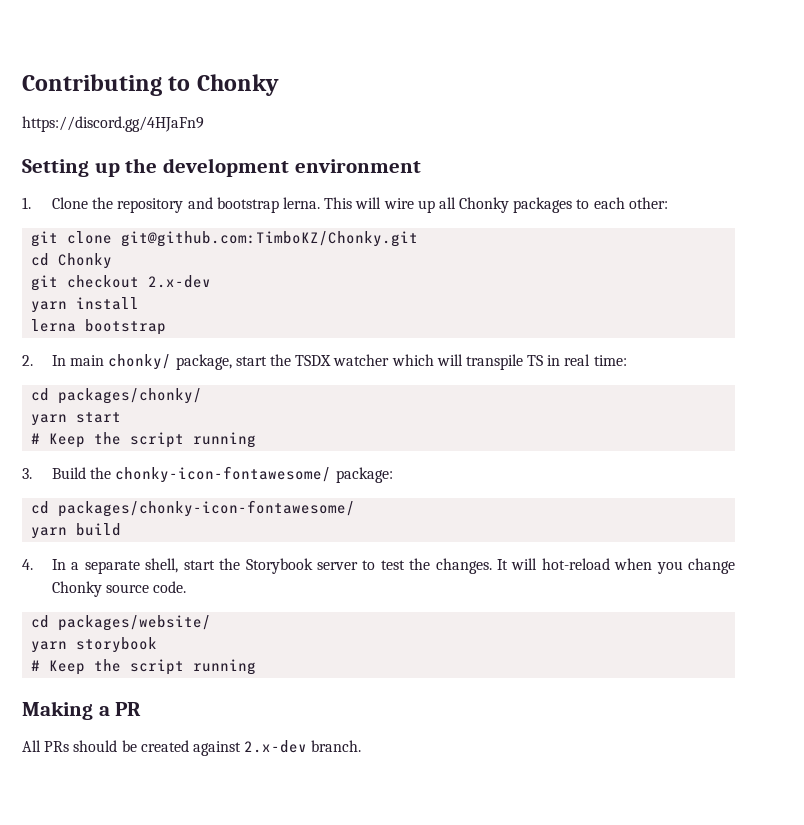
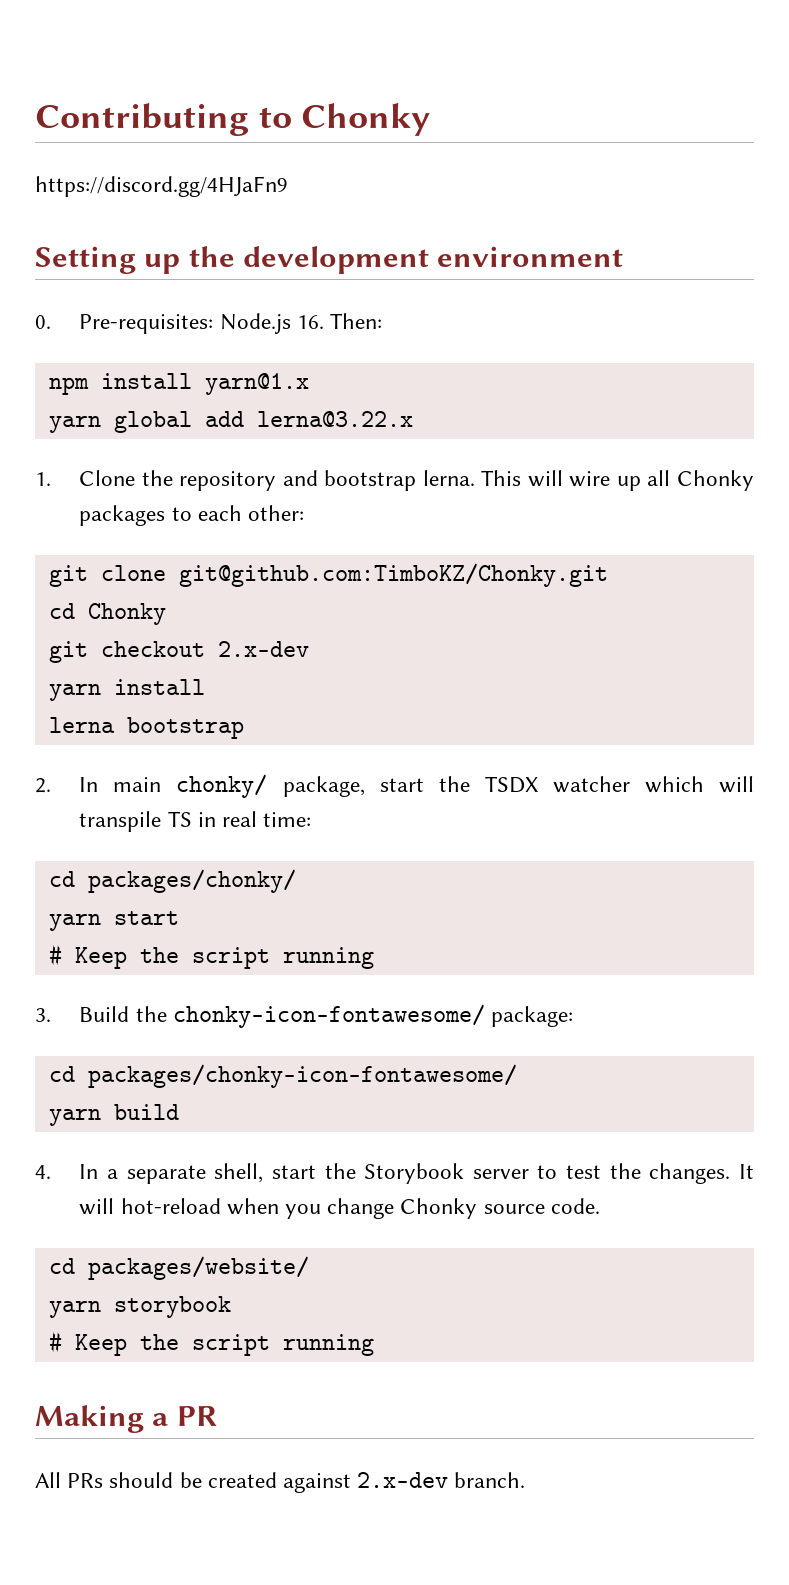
(421, 166) none -> [35,313,382,334] [48,373,309,395] [48,411,413,433] // 0. Pre-requisites: Node.js 16. Then: // npm install yarn@1.x // yarn global add lerna@3.22.x

